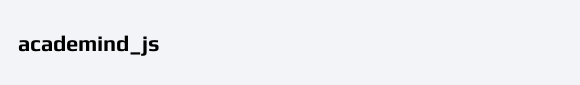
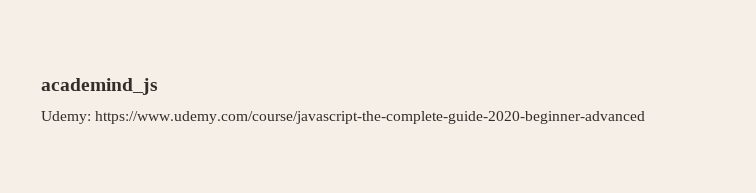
(160, 45) none -> [41,111,646,124] // Udemy: https://www.udemy.com/course/javascript-the-complete-guide-2020-beginner-advanced

